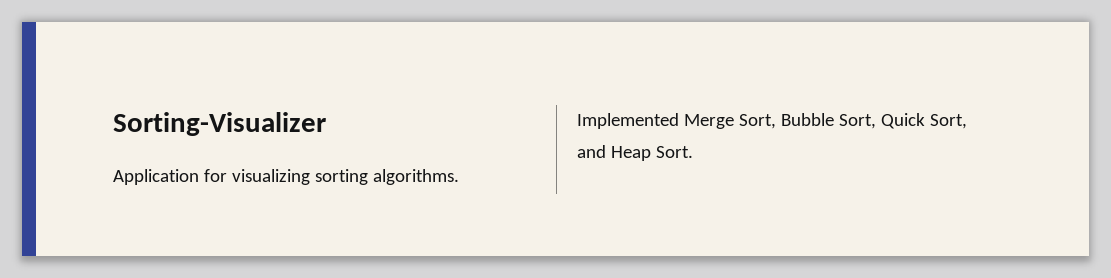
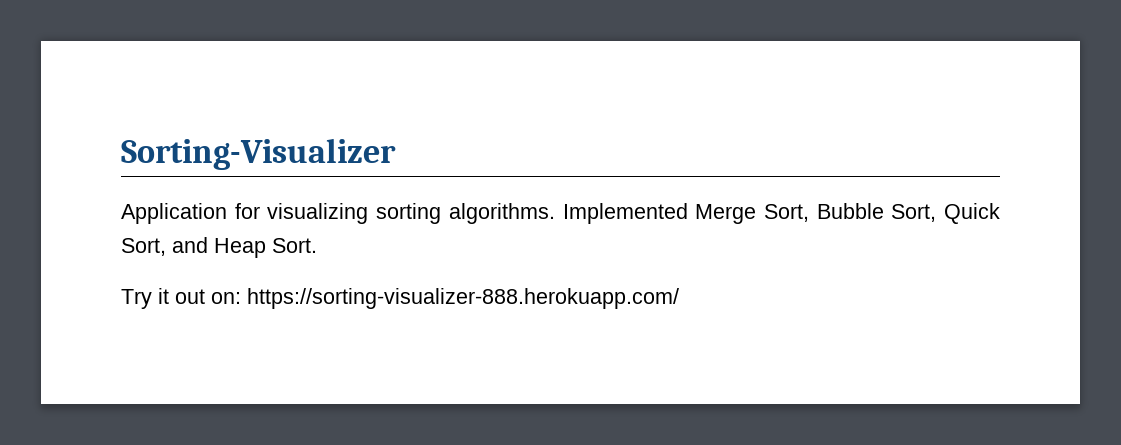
(693, 152) none -> [121,288,679,309] // Try it out on: https://sorting-visualizer-888.herokuapp.com/

